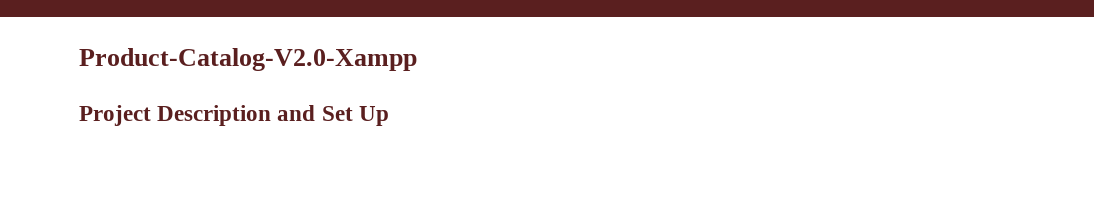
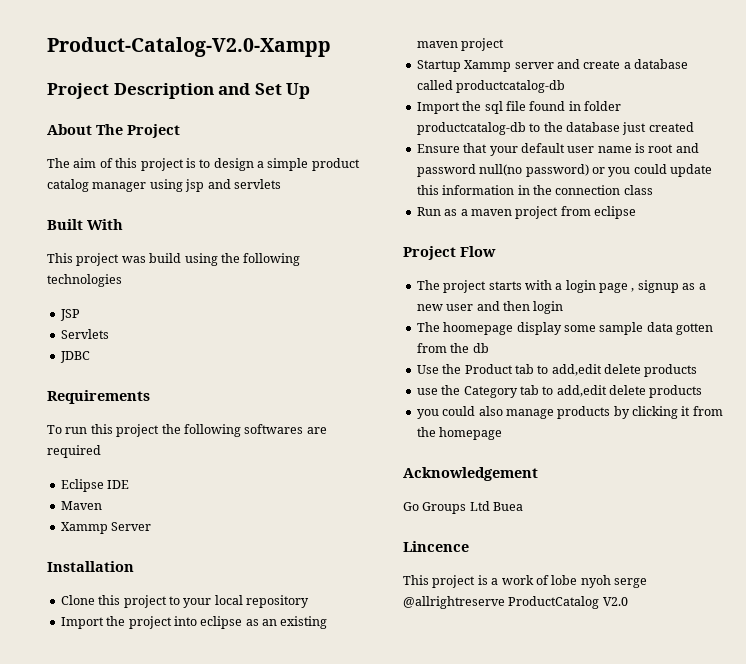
(389, 116) none -> [47,124,180,138] [47,158,360,171] [47,179,281,192] [47,219,123,230] [47,253,301,266] [47,274,122,287] [59,309,80,321] [60,329,109,339] [59,351,90,363] [47,390,150,404] [47,424,327,437] [47,445,101,458] [60,479,130,492] [60,501,102,510] [60,522,152,534] [47,561,134,572] [60,595,309,608] [60,616,328,629] [416,38,505,51] [416,59,688,72] [416,80,566,93] [416,101,621,114] [416,122,694,135] [416,143,699,156] [416,164,712,177] [416,185,653,195] [416,206,636,219] [403,246,496,260] [416,280,706,293] [416,301,564,314] [416,322,713,335] [416,343,489,353] [416,364,698,377] [416,385,703,398] [416,406,723,419] [416,427,503,440] [403,467,538,481] [403,501,524,514] [403,541,469,552] [403,575,647,588] [403,596,628,609] // About The Project // The aim of this project is to design a simple product catalog manager using jsp and servlets // Built With // This project was build using the following technologies // JSP // Servlets // JDBC // Requirements // To run this project the following softwares are required // Eclipse IDE // Maven // Xammp Server // Installation // Clone this project to your local repository // Import the project into eclipse as an existing maven project // Startup Xammp server and create a database called productcatalog-db // Import the sql file found in folder productcatalog-db to the database just created // Ensure that your default user name is root and password null(no password) or you could update this information in the connection class // Run as a maven project from eclipse // Project Flow // The project starts with a login page , signup as a new user and then login // The hoomepage display some sample data gotten from the db // Use the Product tab to add,edit delete products // use the Category tab to add,edit delete products // you could also manage products by clicking it from the homepage // Acknowledgement // Go Groups Ltd Buea // Lincence // This project is a work of lobe nyoh serge @allrightreserve ProductCatalog V2.0

